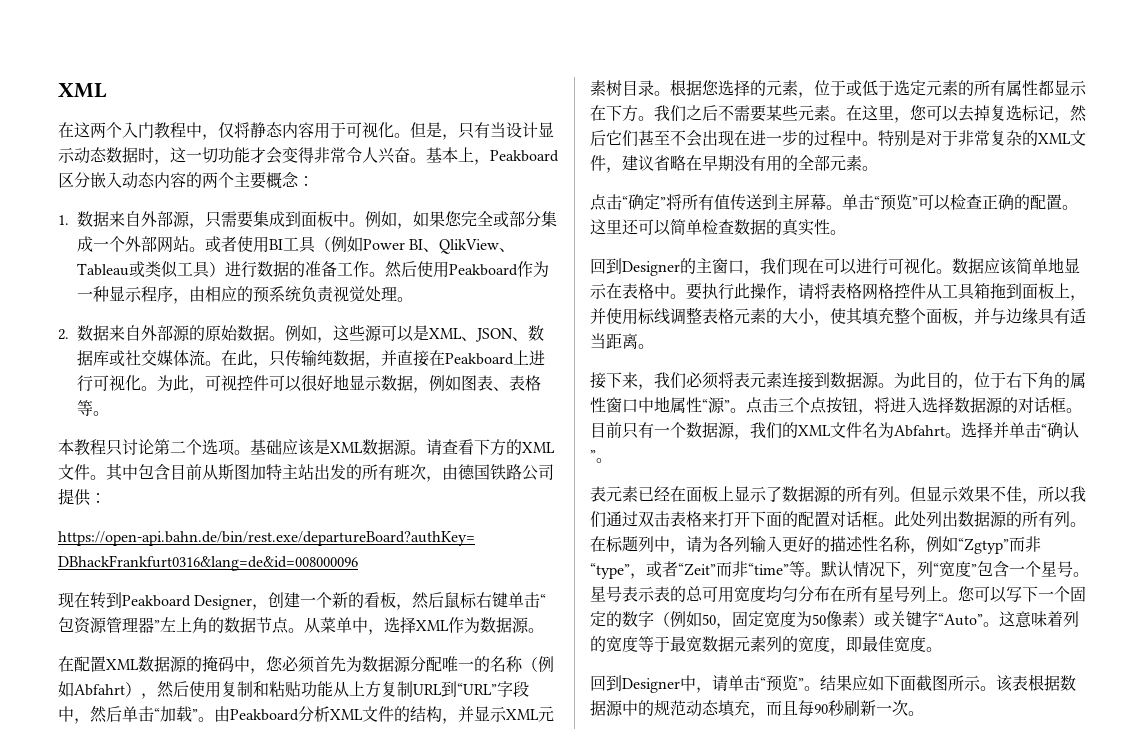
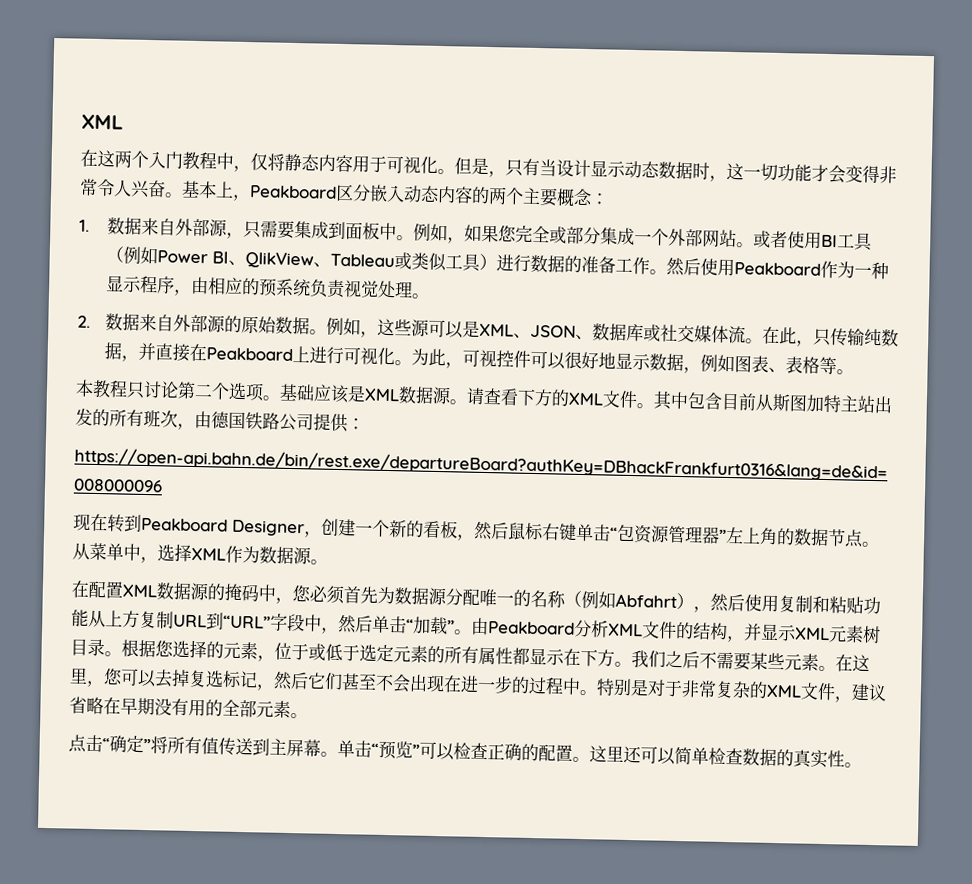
[590,257,1080,276] [590,283,1086,301] [590,307,1086,326] [590,333,654,349] [590,372,1086,390] [590,396,1082,415] [590,422,1079,440] [590,450,612,463] [590,486,1086,504] [590,511,1086,528] [590,536,1041,554] [590,561,1089,579] [590,586,1086,603] [590,611,1079,629] [590,636,942,654] [590,674,1076,693] [590,700,924,718] // 回到Designer的主窗口，我们现在可以进行可视化。数据应该简单地显示在表格中。要执行此操作，请将表格网格控件从工具箱拖到面板上，并使用标线调整表格元素的大小，使其填充整个面板，并与边缘具有适当距离。 // 接下来，我们必须将表元素连接到数据源。为此目的，位于右下角的属性窗口中地属性“源”。点击三个点按钮，将进入选择数据源的对话框。目前只有一个数据源，我们的XML文件名为Abfahrt。选择并单击“确认”。 // 表元素已经在面板上显示了数据源的所有列。但显示效果不佳，所以我们通过双击表格来打开下面的配置对话框。此处列出数据源的所有列。在标题列中，请为各列输入更好的描述性名称，例如“Zgtyp”而非“type”，或者“Zeit”而非“time”等。默认情况下，列“宽度”包含一个星号。星号表示表的总可用宽度均匀分布在所有星号列上。您可以写下一个固定的数字（例如50，固定宽度为50像素）或关键字“Auto”。这意味着列的宽度等于最宽数据元素列的宽度，即最佳宽度。 // 回到Designer中，请单击“预览”。结果应如下面截图所示。该表根据数据源中的规范动态填充，而且每90秒刷新一次。 -> (862, 765) none

